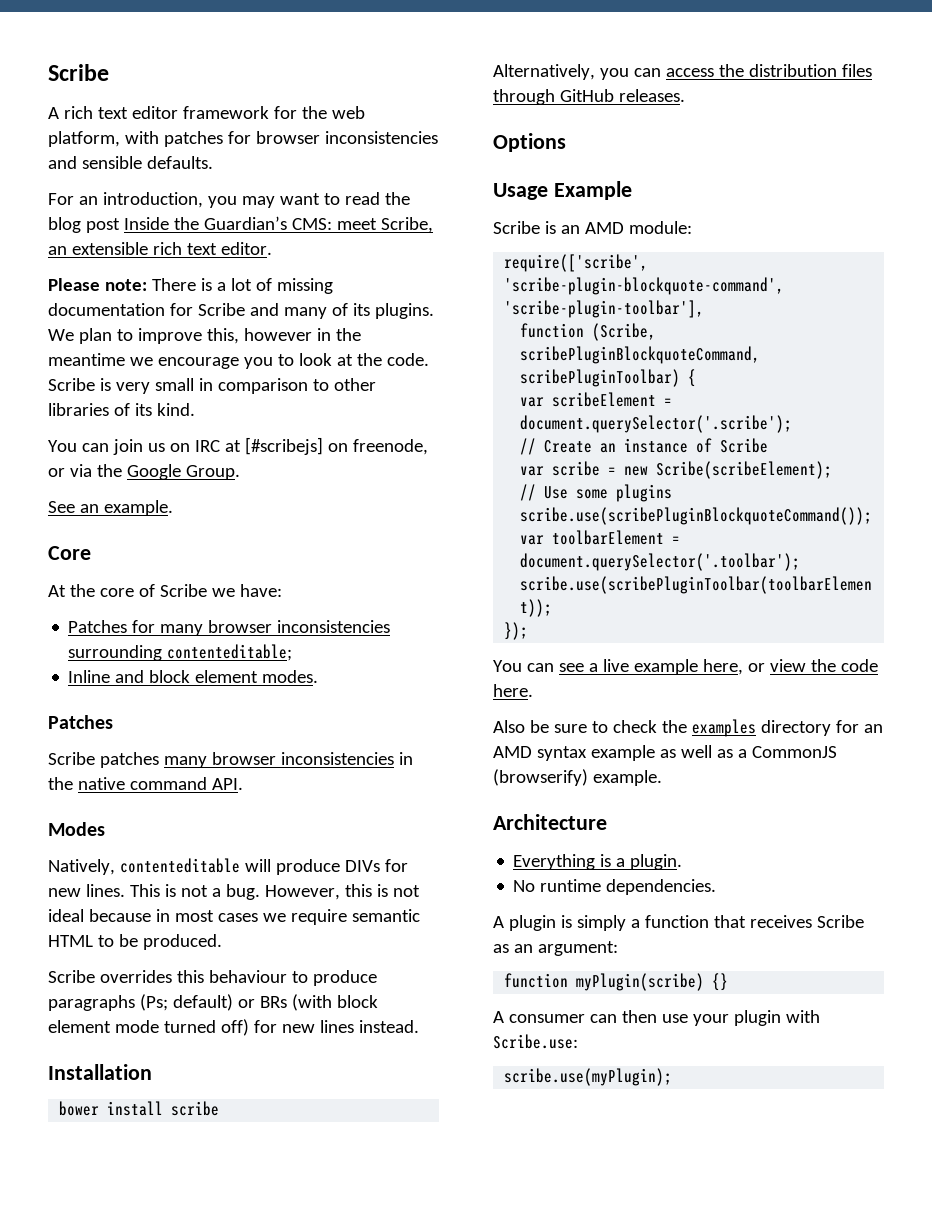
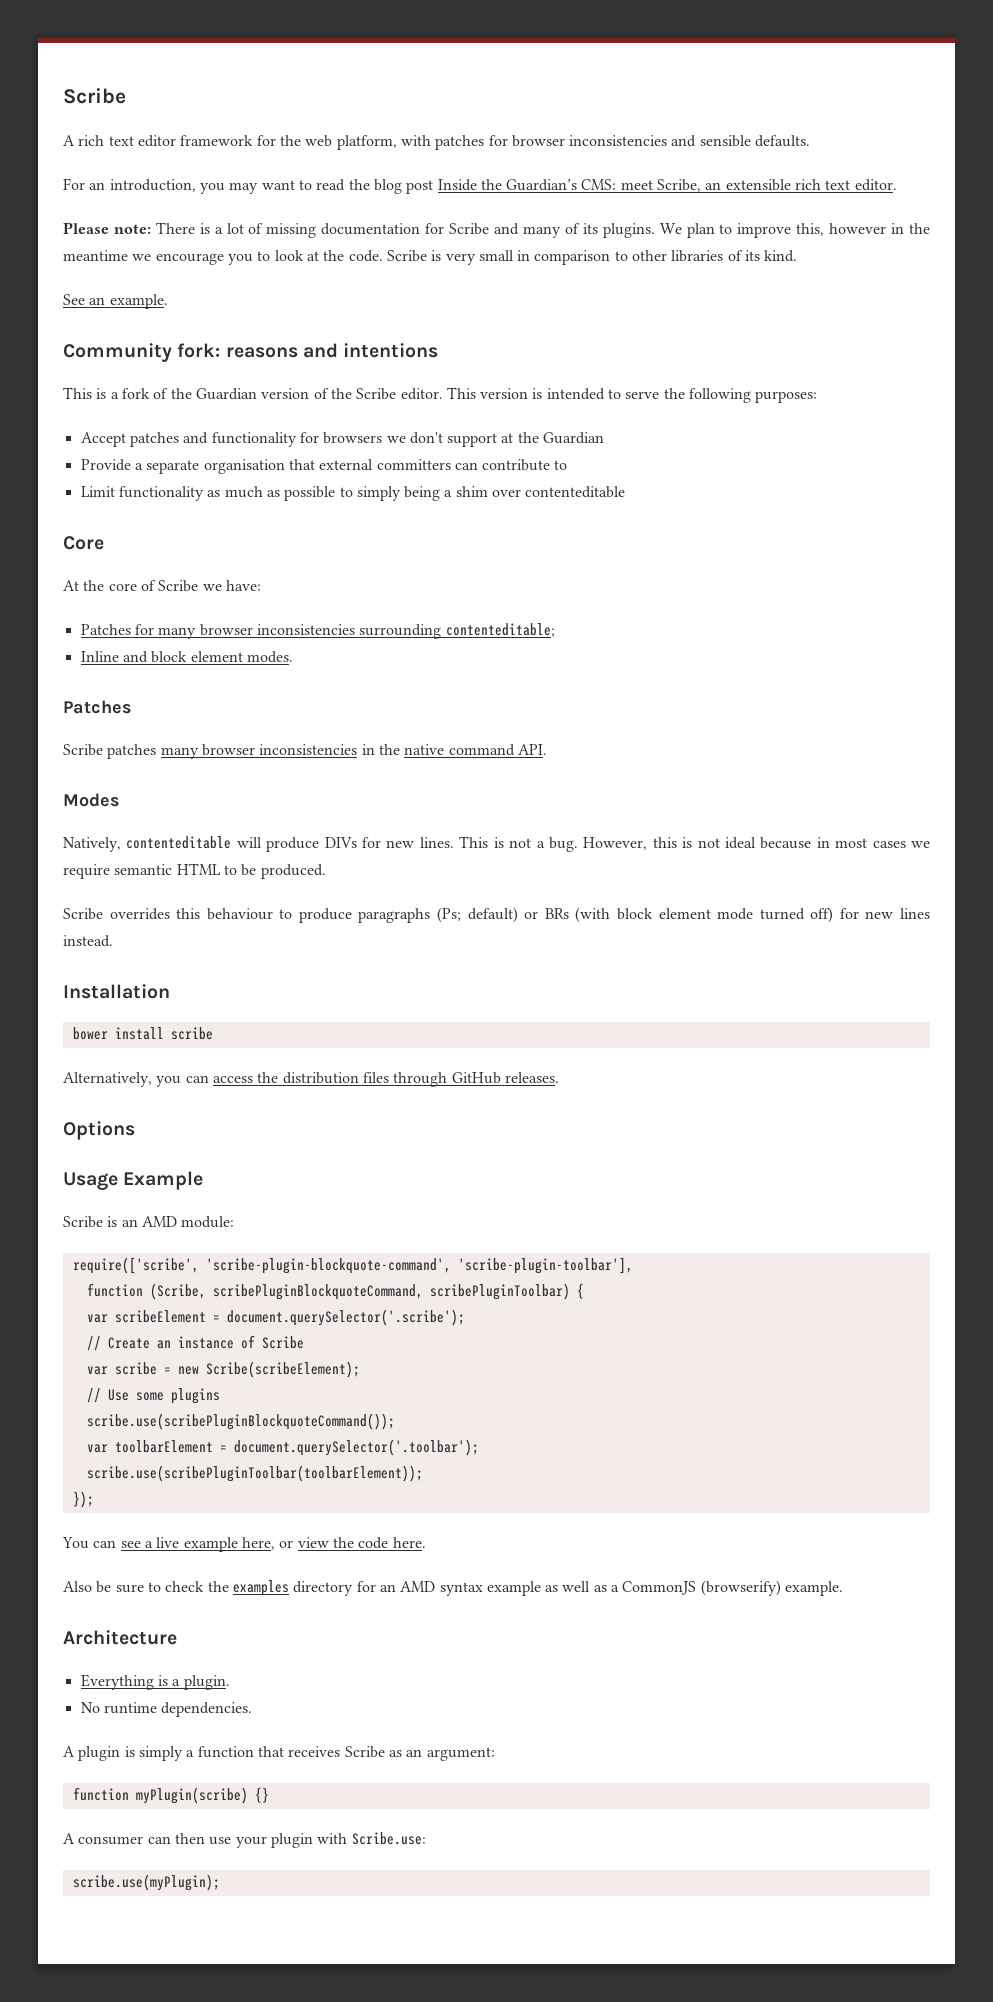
[48,437,428,455] [48,464,240,480] [48,500,173,516] You can join us on IRC at [#scribejs] on freenode, or via the Google Group. // See an example. -> [63,294,168,309] [63,343,439,362] [63,387,818,403] [80,432,605,447] [80,459,568,474] [80,486,626,501] See an example. // Community fork: reasons and intentions // This is a fork of the Guardian version of the Scribe editor. This version is intended to serve the following purposes: // Accept patches and functionality for browsers we don't support at the Guardian // Provide a separate organisation that external committers can contribute to // Limit functionality as much as possible to simply being a shim over contenteditable

